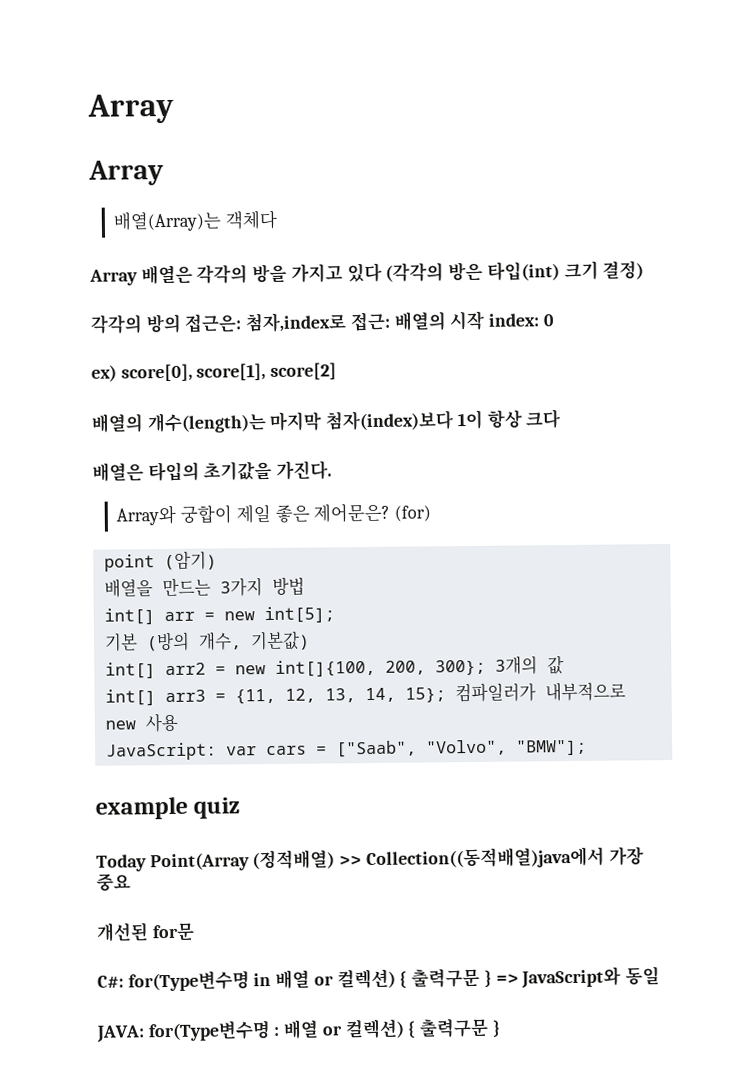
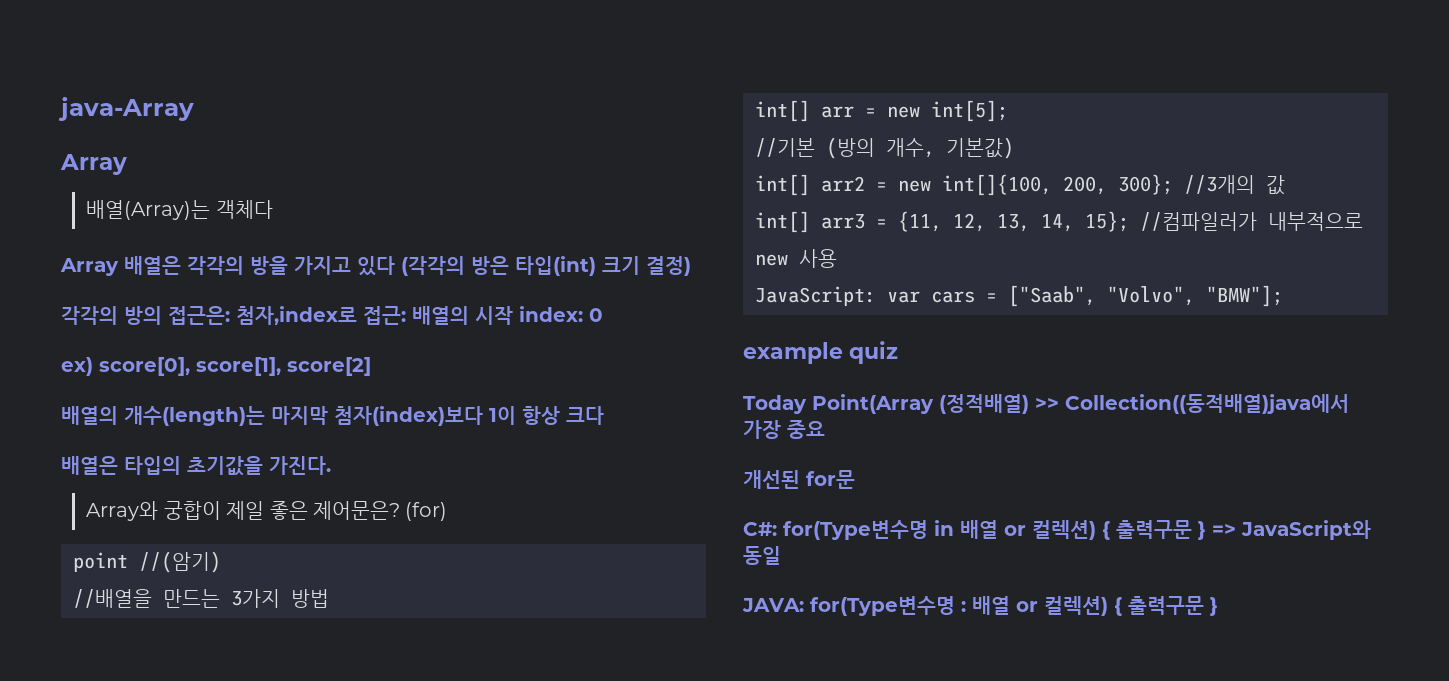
[87,93,174,124] Array -> [58,97,194,121] java-Array
[163,550,217,571] [103,579,153,598] (암기) // 배열을 -> [139,551,221,573] [73,589,152,608] //(암기) // //배열을
[103,633,138,652] 기본 -> [755,138,815,157] //기본
[494,655,538,675] 3개의 -> [1184,175,1255,194] //3개의
[454,683,536,703] 컴파일러가 -> [1140,212,1257,231] //컴파일러가

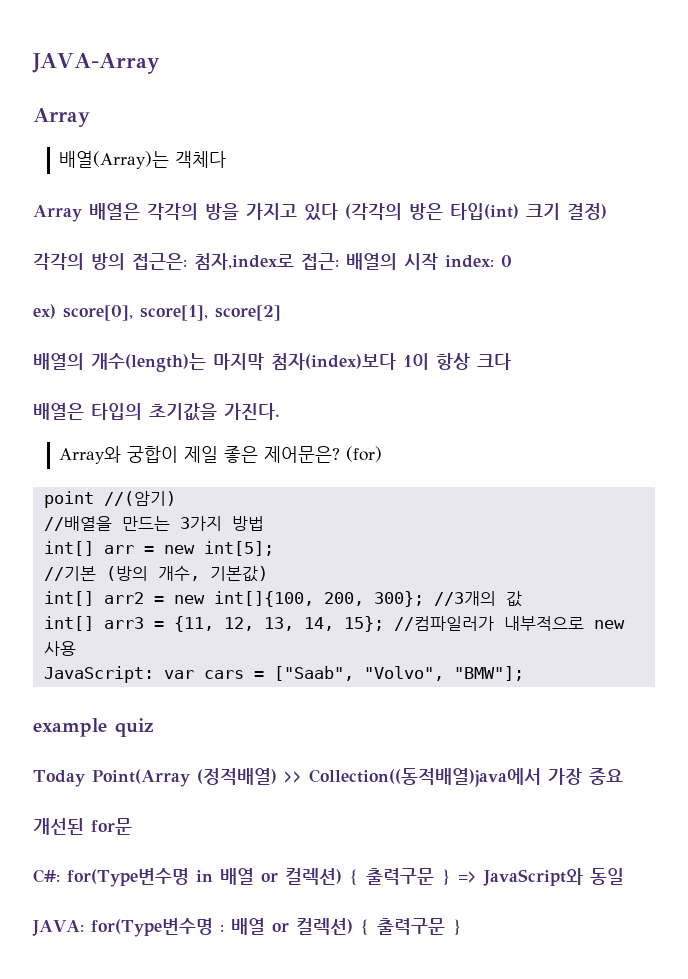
[58,97,194,121] java-Array -> [32,53,160,74] JAVA-Array

